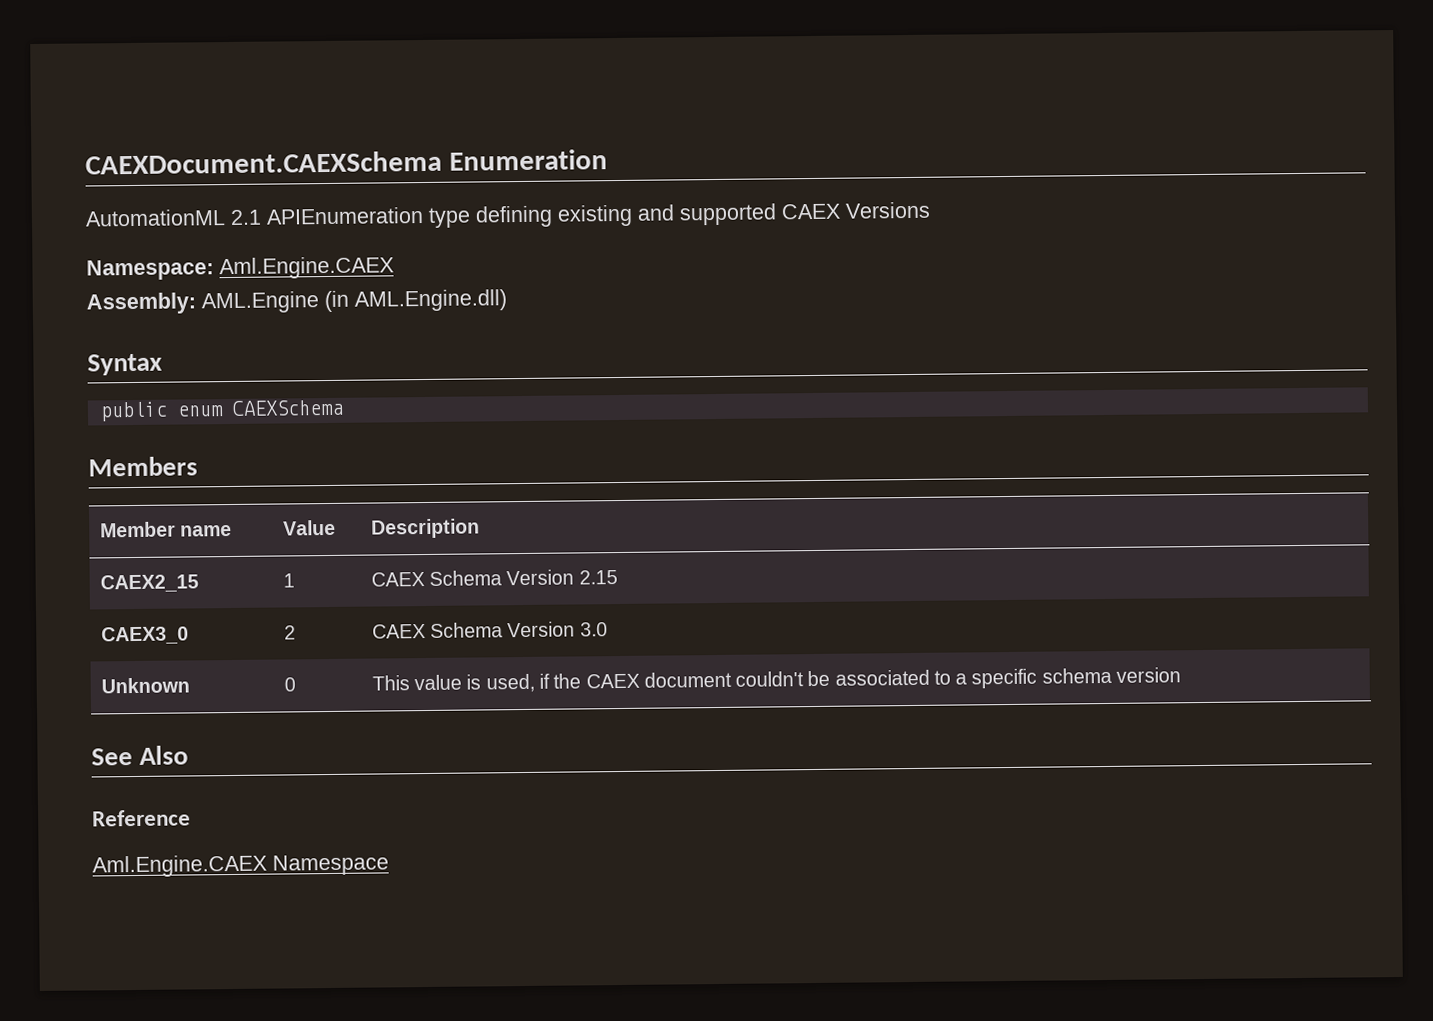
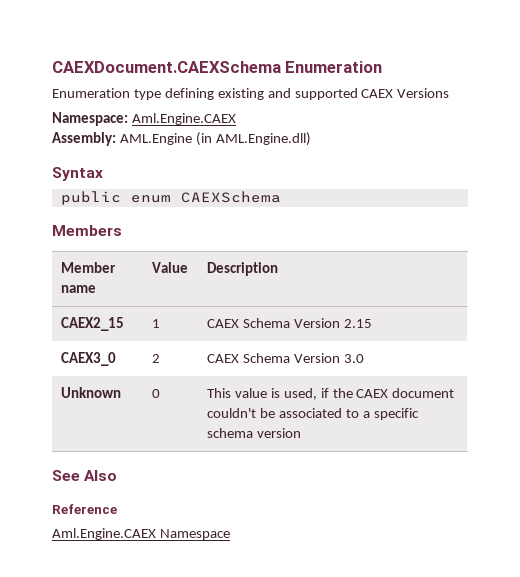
[85,207,424,227] AutomationML 2.1 APIEnumeration -> [52,88,130,98] Enumeration

